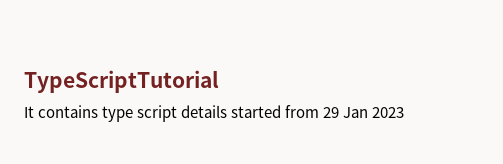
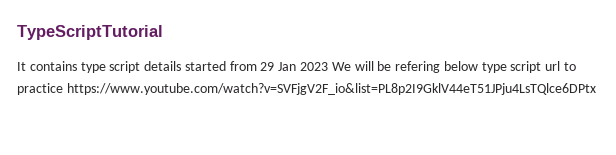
(405, 112) none -> [331,61,577,73] [17,83,596,95] We will be refering below type script url to practice https://www.youtube.com/watch?v=SVFjgV2F_io&list=PL8p2I9GklV44eT51JPju4LsTQlce6DPtx

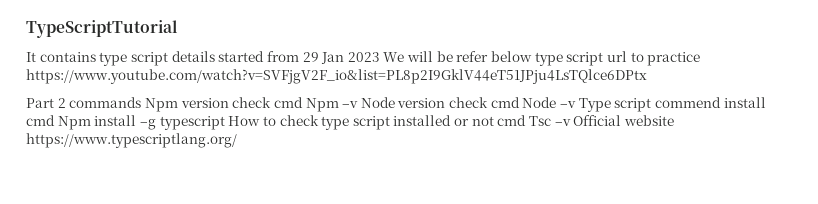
[395,61,441,73] refering -> [456,51,489,62] refer
(596, 89) none -> [26,97,766,112] [26,115,674,130] [26,133,237,148] // Part 2 commands Npm version check cmd Npm –v Node version check cmd Node –v Type script commend install cmd Npm install –g typescript How to check type script installed or not cmd Tsc –v Official website https://www.typescriptlang.org/

